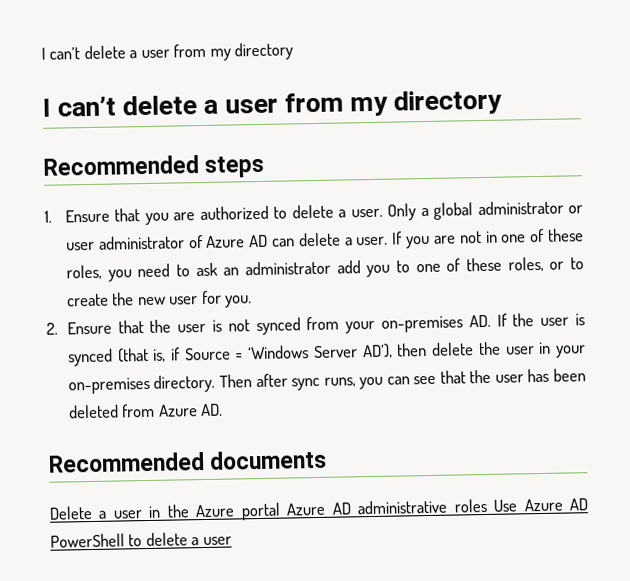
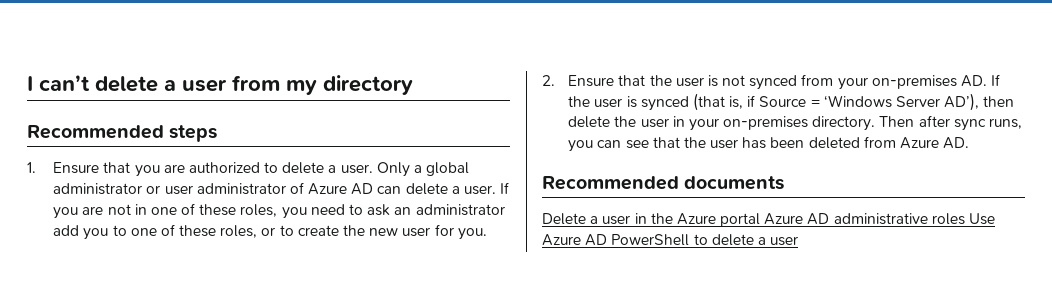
[41,42,294,61] [42,89,503,117] I can’t delete a user from my directory // I can’t delete a user from my directory -> [27,75,413,95] I can’t delete a user from my directory

